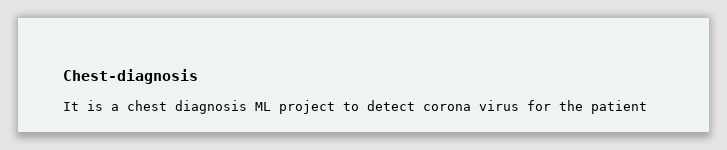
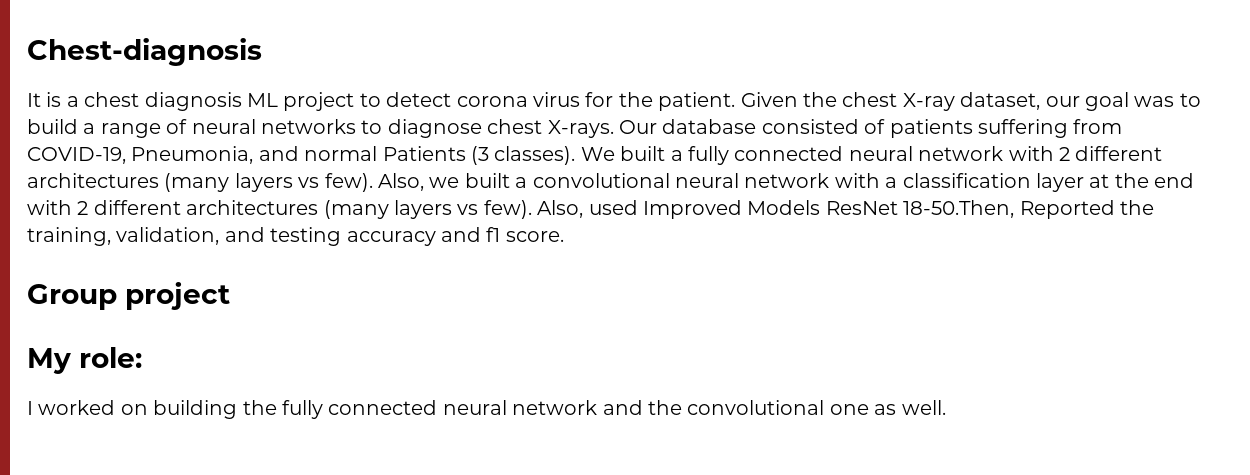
[591,100,647,114] patient -> [658,92,1201,111] [27,119,1123,138] [27,146,1163,165] [27,173,1195,192] [27,200,1154,219] [27,227,564,246] [27,282,230,310] [27,347,142,374] [27,400,946,419] patient. Given the chest X-ray dataset, our goal was to build a range of neural networks to diagnose chest X-rays. Our database consisted of patients suffering from COVID-19, Pneumonia, and normal Patients (3 classes). We built a fully connected neural network with 2 different architectures (many layers vs few). Also, we built a convolutional neural network with a classification layer at the end with 2 different architectures (many layers vs few). Also, used Improved Models ResNet 18-50.Then, Reported the training, validation, and testing accuracy and f1 score. // Group project // My role: // I worked on building the fully connected neural network and the convolutional one as well.

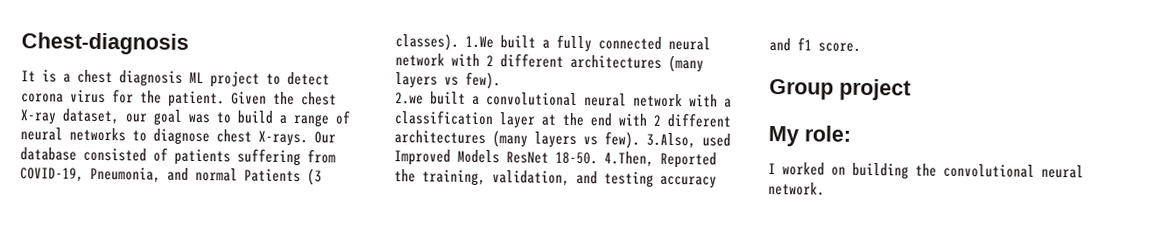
[580,147,615,161] We -> [465,35,494,49] 1.We
[377,173,460,191] Also, we -> [395,92,424,105] // 2.we
[537,200,584,218] Also, -> [646,132,696,149] 3.Also,
[903,200,1015,218] 18-50.Then, -> [555,151,654,167] 18-50. 4.Then,
[282,400,946,419] fully connected neural network and the convolutional one as well. -> [943,163,1084,179] [768,182,825,196] convolutional neural network.

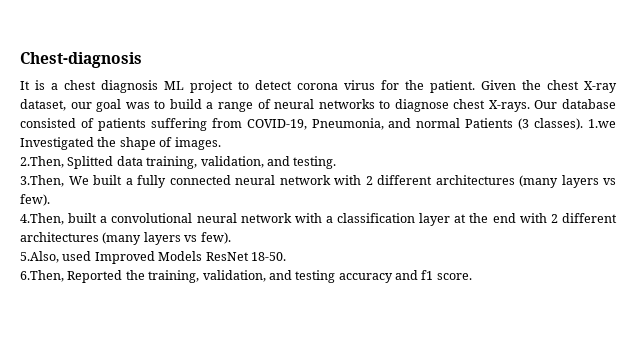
[465,35,494,49] 1.We -> [588,119,616,128] [20,137,221,150] [20,156,337,169] [20,175,89,187] 1.we Investigated the shape of images. // 2.Then, Splitted data training, validation, and testing. // 3.Then, We
[395,92,424,105] 2.we -> [20,213,64,225] 4.Then,
[646,132,696,149] 3.Also, -> [20,251,59,263] // 5.Also,
[604,151,654,167] 4.Then, -> [20,270,64,282] // 6.Then,
[769,78,911,101] [768,125,851,147] [768,162,1084,180] [768,182,825,196] // Group project // My role: // I worked on building the convolutional neural network. -> (472, 276) none

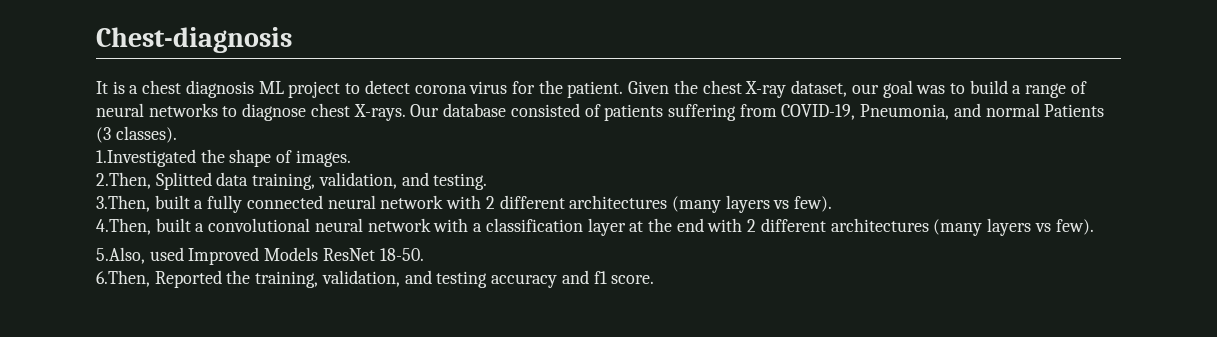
[588,119,616,128] [20,137,94,150] 1.we Investigated -> [96,149,196,167] // 1.Investigated
[68,176,89,185] We -> (150, 203) none

